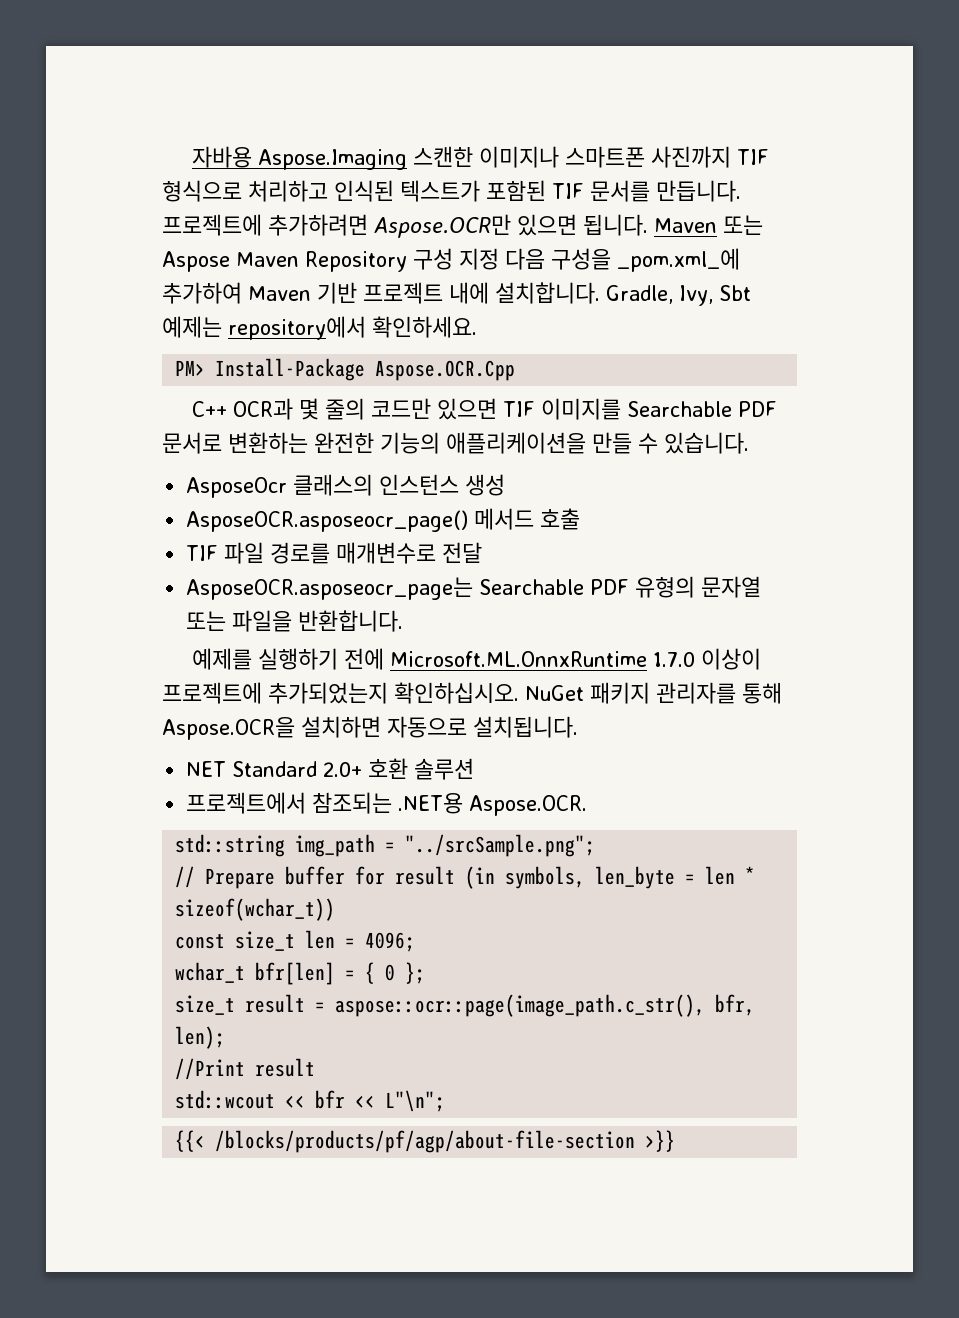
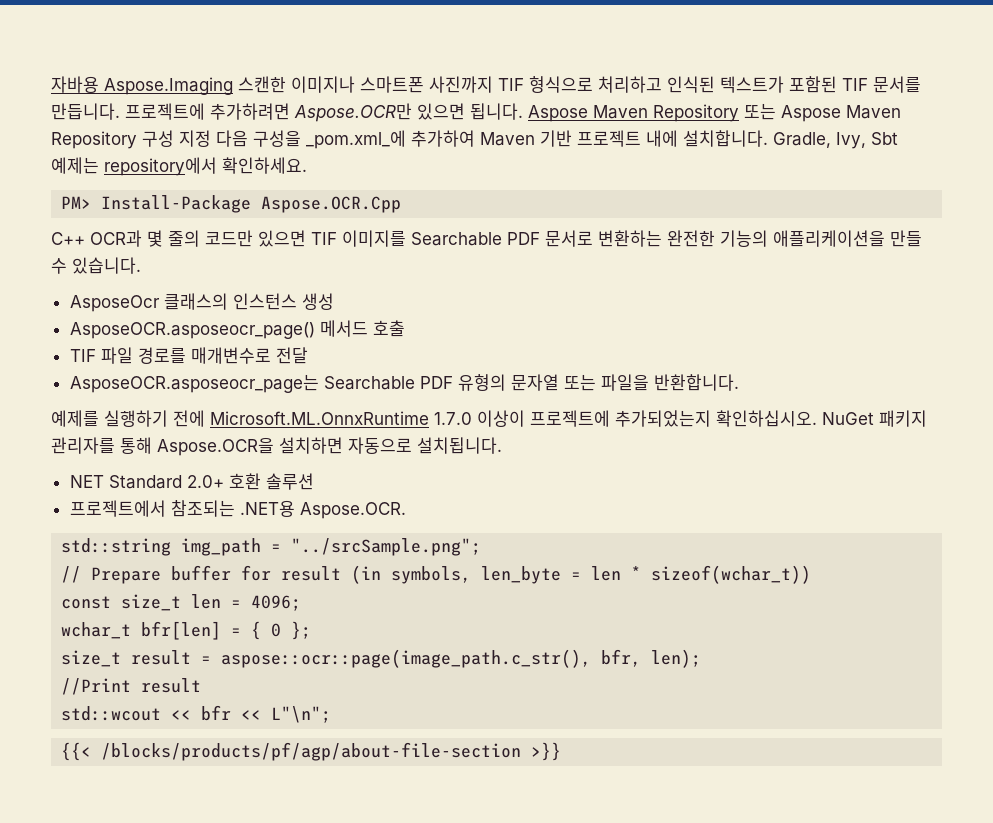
[654,218,717,233] Maven -> [528,104,739,122] Aspose Maven Repository

